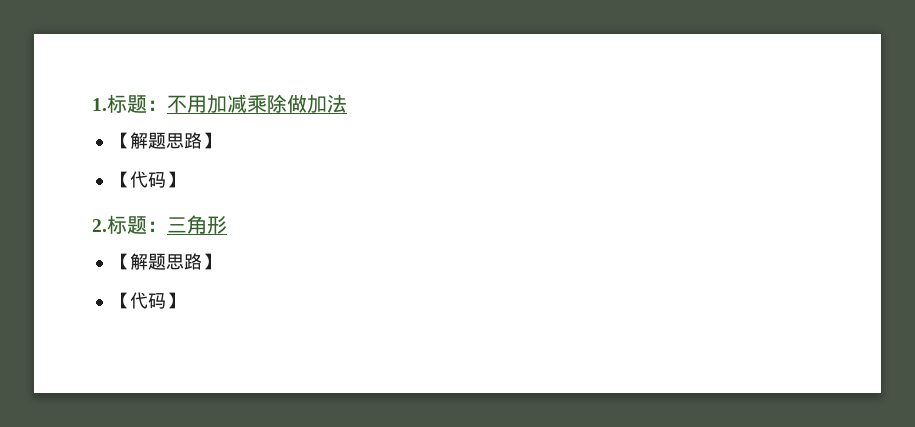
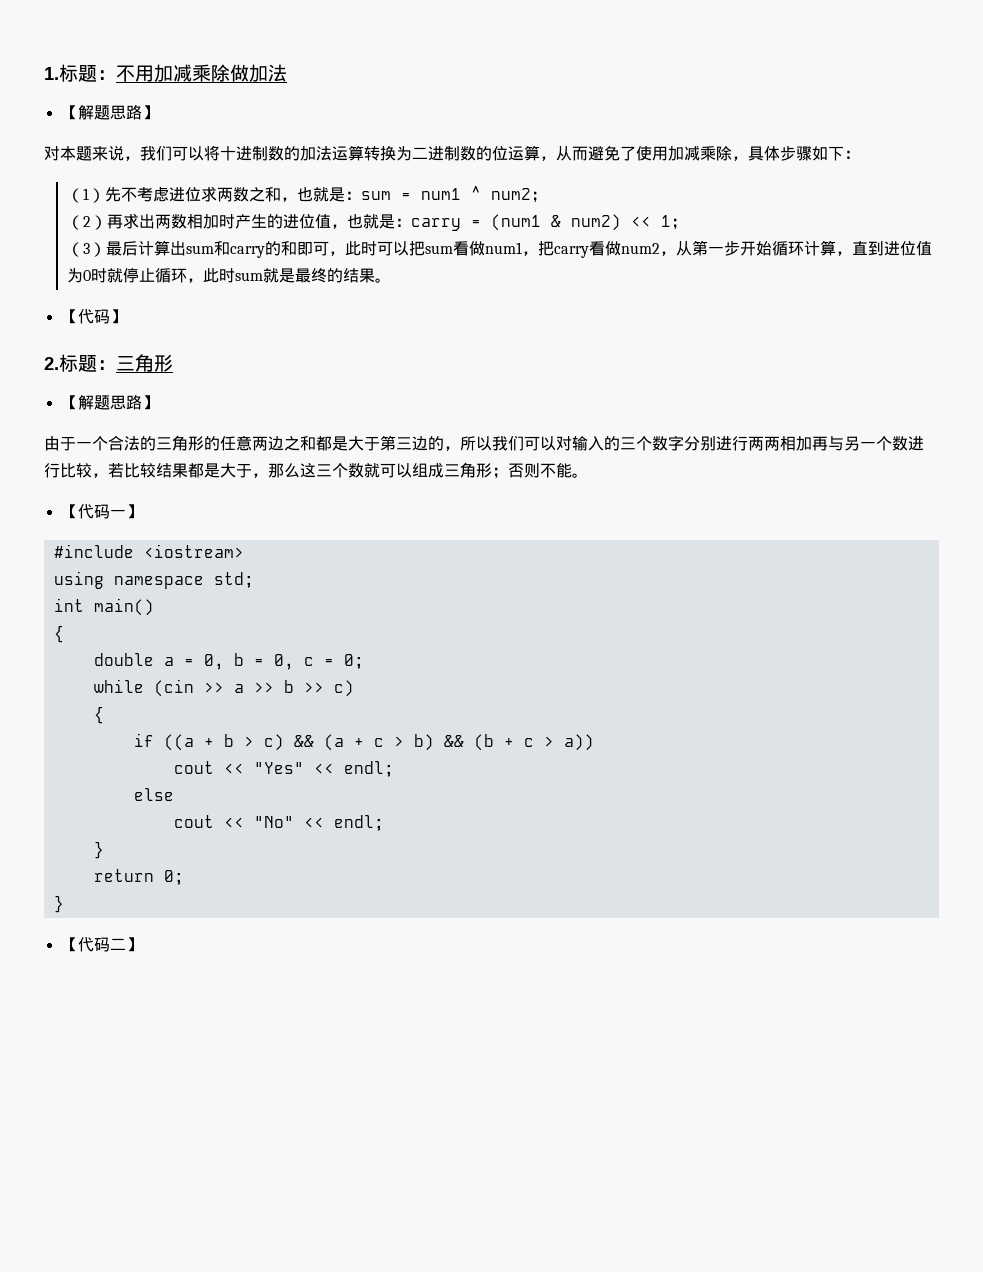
(220, 140) none -> [44,145,860,161] [67,186,548,203] [67,213,688,231] [67,240,933,258] [67,267,392,283] // 对本题来说，我们可以将十进制数的加法运算转换为二进制数的位运算，从而避免了使用加减乘除，具体步骤如下： // （1）先不考虑进位求两数之和，也就是：sum = num1 ^ num2； // （2）再求出两数相加时产生的进位值，也就是：carry = (num1 & num2) << 1； // （3）最后计算出sum和carry的和即可，此时可以把sum看做num1，把carry看做num2，从第一步开始循环计算，直到进位值为0时就停止循环，此时sum就是最终的结果。
[111,292,184,309] // 【代码】 -> [44,435,924,451] [44,462,588,479] [61,504,142,519] [53,544,244,558] [53,571,254,589] [53,598,154,616] [53,625,64,643] [93,653,364,670] [93,679,354,697] [93,706,104,724] [133,733,594,751] [173,761,394,777] [133,788,174,801] [173,815,384,831] [93,841,104,859] [93,869,184,885] [53,895,64,913] [61,937,142,952] // 由于一个合法的三角形的任意两边之和都是大于第三边的，所以我们可以对输入的三个数字分别进行两两相加再与另一个数进行比较，若比较结果都是大于，那么这三个数就可以组成三角形；否则不能。 // 【代码一】 // #include <iostream> // using namespace std; // int main() // { // double a = 0, b = 0, c = 0; // while (cin >> a >> b >> c) // { // if ((a + b > c) && (a + c > b) && (b + c > a)) // cout << "Yes" << endl; // else // cout << "No" << endl; // } // return 0; // } // 【代码二】

